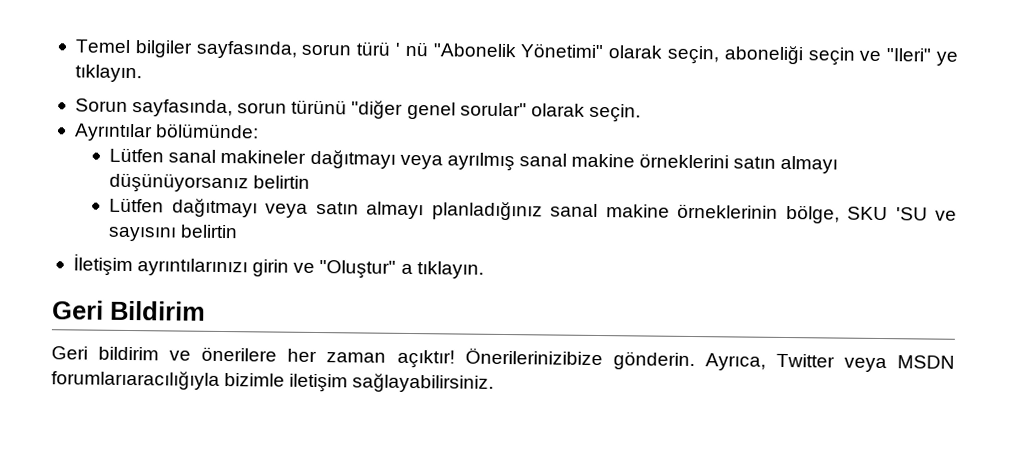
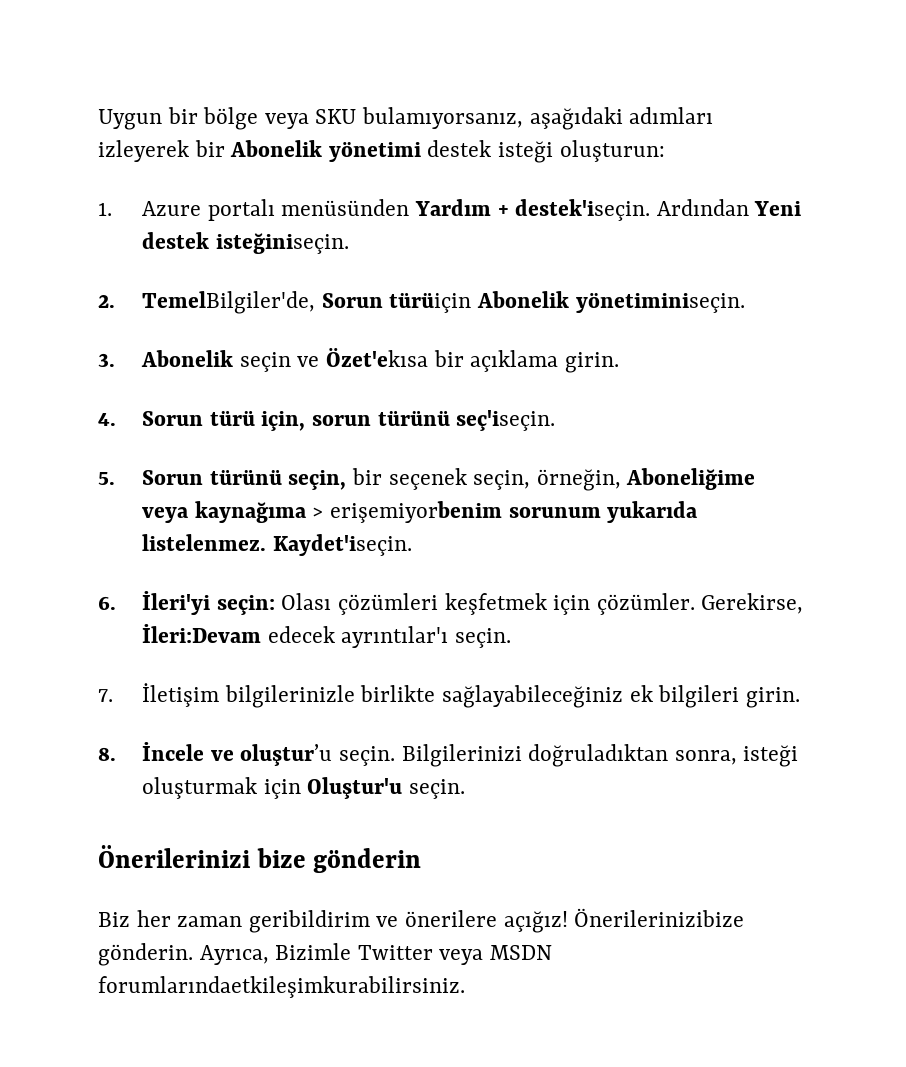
[74,39,958,66] [74,64,142,83] [74,98,641,123] [73,123,260,142] [109,147,839,174] [109,172,311,194] [109,197,957,224] [108,224,239,242] [72,253,484,279] [52,300,206,321] [51,346,455,369] Temel bilgiler sayfasında, sorun türü ' nü "Abonelik Yönetimi" olarak seçin, aboneliği seçin ve "Ileri" ye tıklayın. // Sorun sayfasında, sorun türünü "diğer genel sorular" olarak seçin. // Ayrıntılar bölümünde: // Lütfen sanal makineler dağıtmayı veya ayrılmış sanal makine örneklerini satın almayı düşünüyorsanız belirtin // Lütfen dağıtmayı veya satın almayı planladığınız sanal makine örneklerinin bölge, SKU 'SU ve sayısını belirtin // İletişim ayrıntılarınızı girin ve "Oluştur" a tıklayın. // Geri Bildirim // Geri bildirim ve önerilere her zaman açıktır! -> [98,107,714,130] [98,140,665,163] [98,199,802,221] [142,232,349,254] [98,291,745,314] [98,348,619,373] [98,410,556,431] [98,468,756,491] [142,501,699,523] [142,534,412,556] [98,591,804,615] [142,624,511,648] [98,683,800,708] [98,742,799,767] [142,777,465,799] [98,845,422,873] [98,910,568,933] Uygun bir bölge veya SKU bulamıyorsanız, aşağıdaki adımları izleyerek bir Abonelik yönetimi destek isteği oluşturun: // 1. Azure portalı menüsünden Yardım + destek'iseçin. Ardından Yeni destek isteğiniseçin. // 2. TemelBilgiler'de, Sorun türüiçin Abonelik yönetiminiseçin. // 3. Abonelik seçin ve Özet'ekısa bir açıklama girin. // 4. Sorun türü için, sorun türünü seç'iseçin. // 5. Sorun türünü seçin, bir seçenek seçin, örneğin, Aboneliğime veya kaynağıma > erişemiyorbenim sorunum yukarıda listelenmez. Kaydet'iseçin. // 6. İleri'yi seçin: Olası çözümleri keşfetmek için çözümler. Gerekirse, İleri:Devam edecek ayrıntılar'ı seçin. // 7. İletişim bilgilerinizle birlikte sağlayabileceğiniz ek bilgileri girin. // 8. İncele ve oluştur’u seçin. Bilgilerinizi doğruladıktan sonra, isteği oluşturmak için Oluştur'u seçin. // Önerilerinizi bize gönderin // Biz her zaman geribildirim ve önerilere açığız!
(766, 362) none -> [275,943,352,960] Bizimle
[51,370,495,393] forumlarıaracılığıyla bizimle iletişim sağlayabilirsiniz. -> [98,976,465,998] forumlarındaetkileşimkurabilirsiniz.

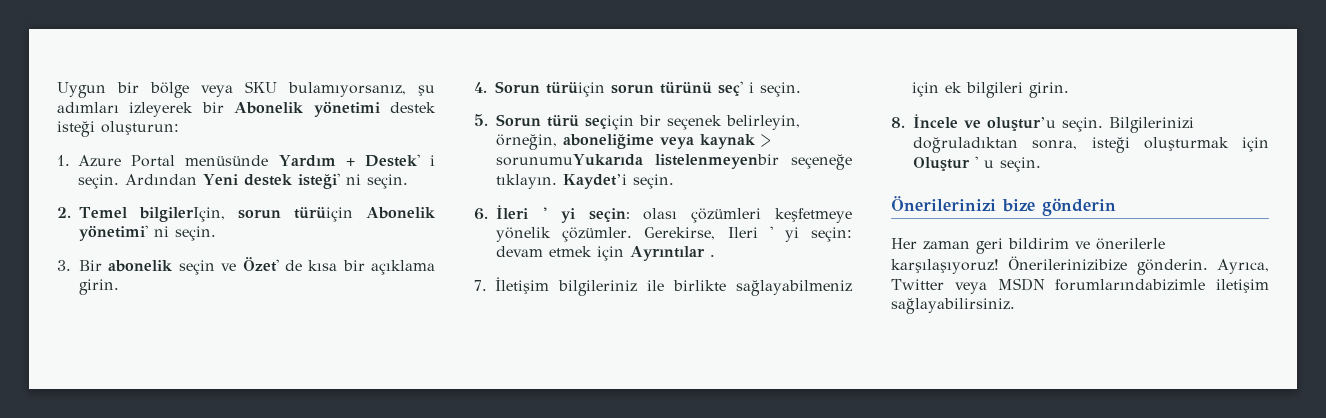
[529,107,623,130] aşağıdaki -> [418,85,435,96] şu
[207,199,802,221] [142,232,349,254] [98,291,745,314] [98,348,428,372] portalı menüsünden Yardım + destek'iseçin. Ardından Yeni destek isteğiniseçin. // 2. TemelBilgiler'de, Sorun türüiçin Abonelik yönetiminiseçin. // 3. Abonelik seçin ve Özet'ekısa -> [131,154,435,167] [78,173,408,189] [57,207,435,222] [79,225,216,241] [57,257,338,275] Portal menüsünde Yardım + Destek' i seçin. Ardından Yeni destek isteği' ni seçin. // 2. Temel bilgilerIçin, sorun türüiçin Abonelik yönetimi' ni seçin. // 3. Bir abonelik seçin ve Özet' de kısa
[209,410,556,431] [98,468,756,491] [142,501,699,523] [142,534,412,556] [98,591,804,615] [142,624,511,648] [98,683,623,708] türü için, sorun türünü seç'iseçin. // 5. Sorun türünü seçin, bir seçenek seçin, örneğin, Aboneliğime veya kaynağıma > erişemiyorbenim sorunum yukarıda listelenmez. Kaydet'iseçin. // 6. İleri'yi seçin: Olası çözümleri keşfetmek için çözümler. Gerekirse, İleri:Devam edecek ayrıntılar'ı seçin. // 7. İletişim bilgilerinizle birlikte sağlayabileceğiniz -> [546,81,801,97] [474,114,800,130] [496,134,770,150] [496,154,852,170] [496,174,674,189] [474,205,852,223] [496,226,852,242] [496,246,715,261] [474,277,852,296] [912,82,939,97] türüiçin sorun türünü seç' i seçin. // 5. Sorun türü seçiçin bir seçenek belirleyin, örneğin, aboneliğime veya kaynak > sorunumuYukarıda listelenmeyenbir seçeneğe tıklayın. Kaydet’i seçin. // 6. İleri ' yi seçin: olası çözümleri keşfetmeye yönelik çözümler. Gerekirse, Ileri ' yi seçin: devam etmek için Ayrıntılar . // 7. İletişim bilgileriniz ile birlikte sağlayabilmeniz için
[307,777,403,799] Oluştur'u -> [913,156,994,171] Oluştur ' u
[98,910,568,933] Biz her zaman geribildirim ve önerilere açığız! -> [891,238,1165,254] [891,259,999,274] Her zaman geri bildirim ve önerilerle karşılaşıyoruz!
[275,943,352,960] Bizimle -> (1270, 266) none
[98,976,465,998] forumlarındaetkileşimkurabilirsiniz. -> [1055,279,1269,293] [891,298,1015,314] forumlarındabizimle iletişim sağlayabilirsiniz.

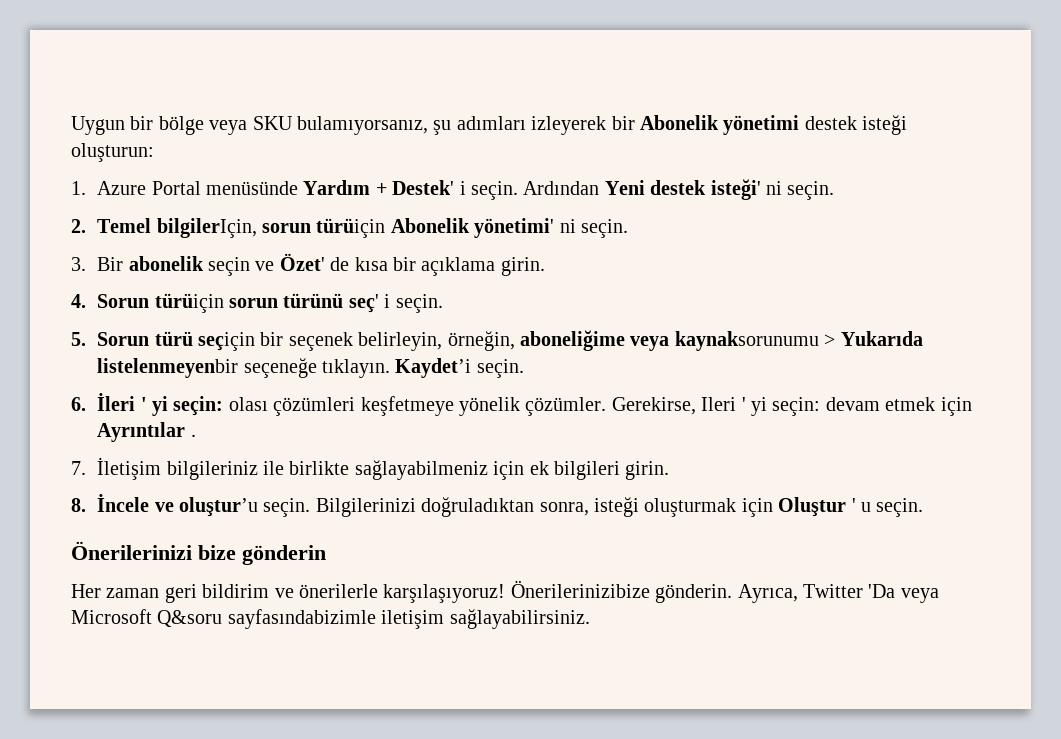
[700,134,770,149] [496,154,643,166] kaynak > sorunumuYukarıda -> [674,331,923,351] kaynaksorunumu > Yukarıda
[954,278,1206,294] veya MSDN forumlarındabizimle -> [868,584,939,603] [71,609,376,629] 'Da veya Microsoft Q&soru sayfasındabizimle

